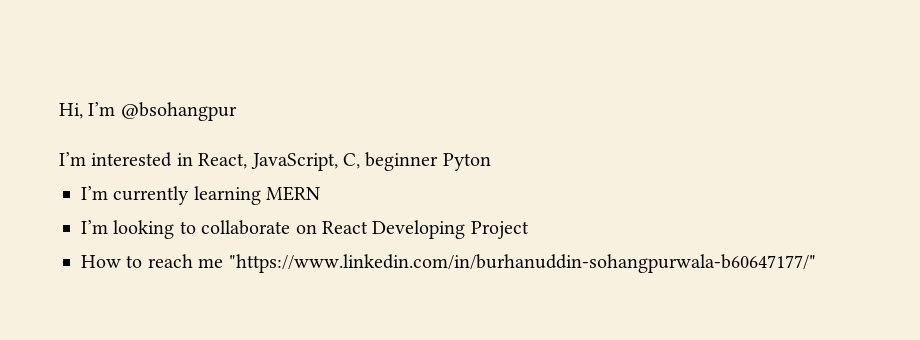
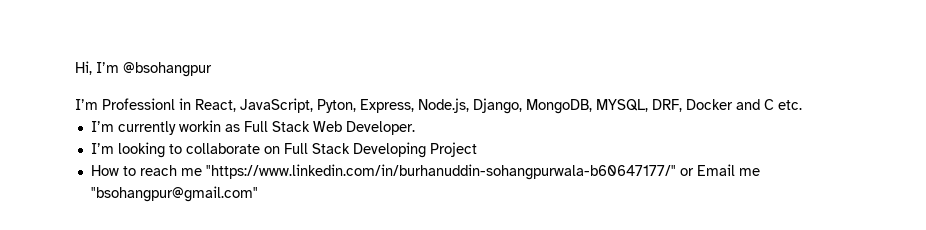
[91,152,173,167] interested -> [102,98,175,110] Professionl
[343,152,491,171] [81,186,321,205] C, beginner Pyton // I’m currently learning MERN -> [317,98,802,114] [90,120,415,135] Pyton, Express, Node.js, Django, MongoDB, MYSQL, DRF, Docker and C etc. // I’m currently workin as Full Stack Web Developer.
[322,221,368,234] React -> [283,143,350,154] Full Stack
(816, 263) none -> [679,164,760,176] [90,186,258,202] or Email me "bsohangpur@gmail.com"

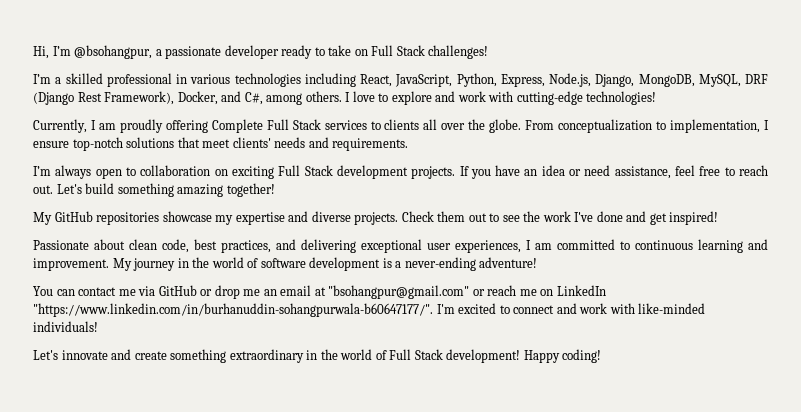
[123,62,212,77] [75,98,191,110] @bsohangpur // I’m Professionl in -> [74,45,489,59] [33,73,356,87] @bsohangpur, a passionate developer ready to take on Full Stack challenges! // I’m a skilled professional in various technologies including
[317,99,356,113] Pyton, -> [456,73,497,87] Python,
[596,99,802,112] [90,120,415,135] [90,142,477,158] [90,164,760,180] [90,186,258,202] MYSQL, DRF, Docker and C etc. // I’m currently workin as Full Stack Web Developer. // I’m looking to collaborate on Full Stack Developing Project // How to reach me "https://www.linkedin.com/in/burhanuddin-sohangpurwala-b60647177/" or Email me "bsohangpur@gmail.com" -> [698,74,768,87] [33,91,657,105] [33,119,769,133] [33,137,409,151] [33,165,769,179] [33,183,275,197] [33,211,719,225] [33,239,768,253] [33,257,538,271] [33,285,606,299] [33,303,706,317] [33,321,98,332] [33,349,602,363] MySQL, DRF (Django Rest Framework), Docker, and C#, among others. I love to explore and work with cutting-edge technologies! // Currently, I am proudly offering Complete Full Stack services to clients all over the globe. From conceptualization to implementation, I ensure top-notch solutions that meet clients' needs and requirements. // I’m always open to collaboration on exciting Full Stack development projects. If you have an idea or need assistance, feel free to reach out. Let's build something amazing together! // My GitHub repositories showcase my expertise and diverse projects. Check them out to see the work I've done and get inspired! // Passionate about clean code, best practices, and delivering exceptional user experiences, I am committed to continuous learning and improvement. My journey in the world of software development is a never-ending adventure! // You can contact me via GitHub or drop me an email at "bsohangpur@gmail.com" or reach me on LinkedIn "https://www.linkedin.com/in/burhanuddin-sohangpurwala-b60647177/". I'm excited to connect and work with like-minded individuals! // Let's innovate and create something extraordinary in the world of Full Stack development! Happy coding!

